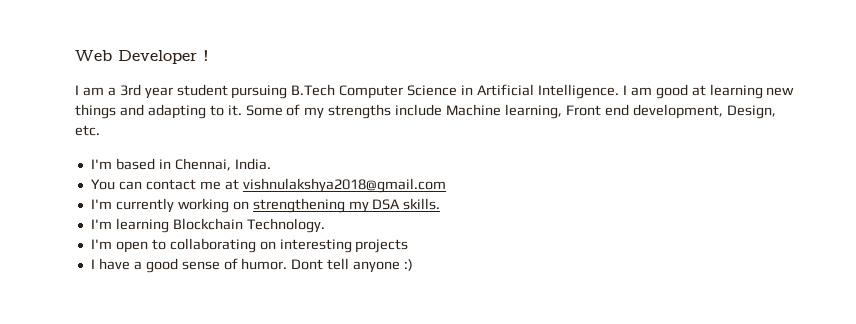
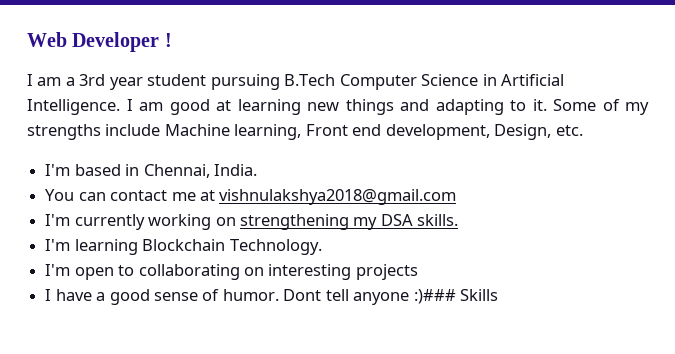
[404,259,414,271] :) -> [413,289,499,304] :)### Skills

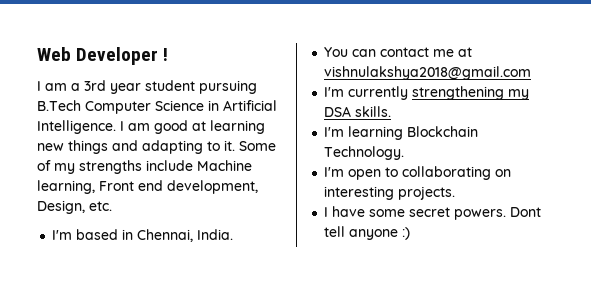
[148,214,236,230] working on -> (409, 93) none
[355,264,418,280] projects -> [398,186,456,200] projects.
[96,289,279,305] a good sense of humor. -> [369,207,507,220] some secret powers.
[413,289,499,304] :)### Skills -> [402,227,411,240] :)

